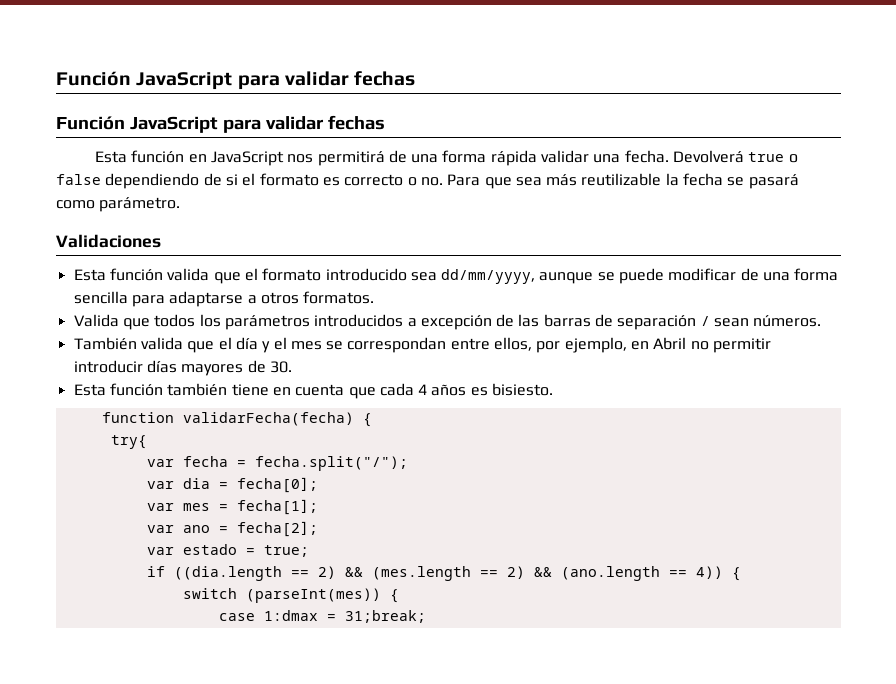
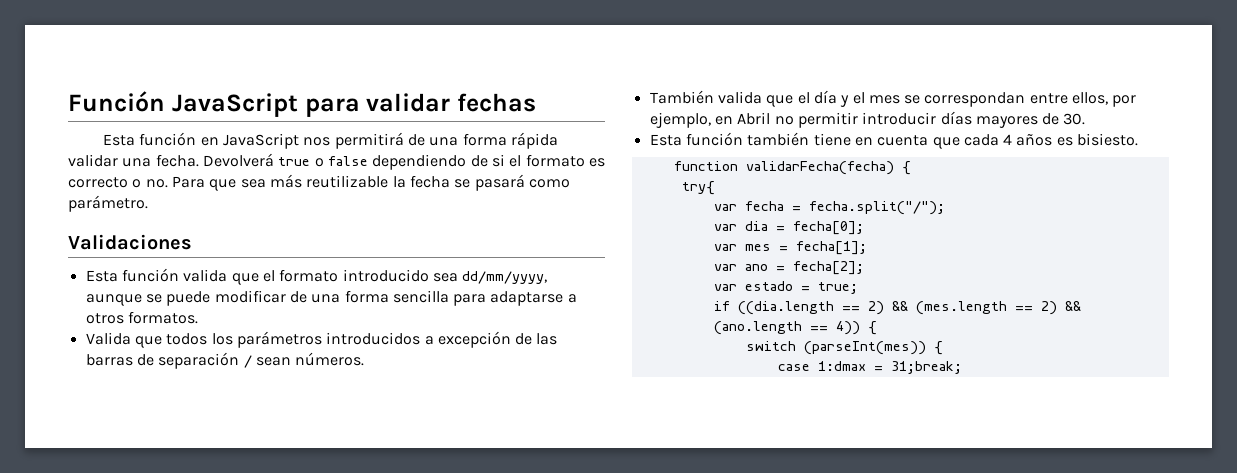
[56,71,416,90] [56,115,385,133] Función JavaScript para validar fechas // Función JavaScript para validar fechas -> [68,91,536,117] Función JavaScript para validar fechas

